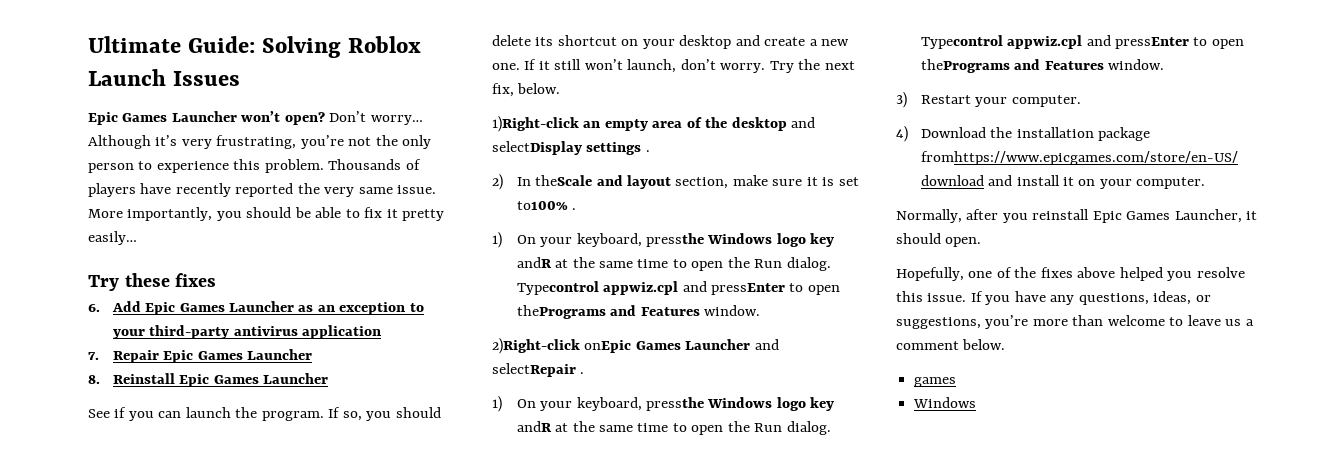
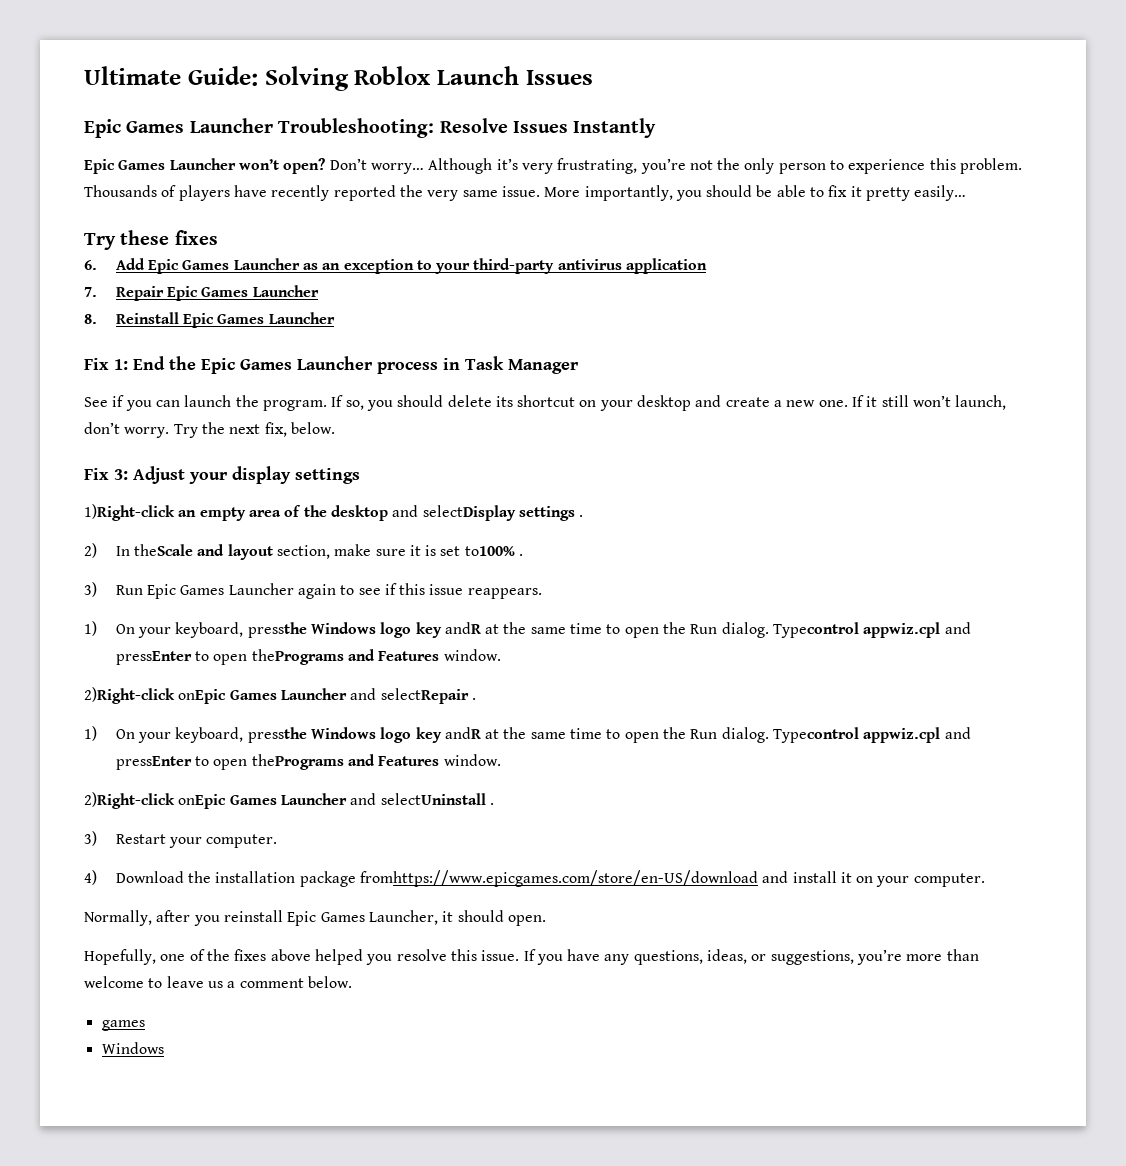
(241, 78) none -> [84,118,657,138] // Epic Games Launcher Troubleshooting: Resolve Issues Instantly
(328, 378) none -> [84,356,579,374] // Fix 1: End the Epic Games Launcher process in Task Manager
(561, 88) none -> [84,466,360,484] // Fix 3: Adjust your display settings
(577, 209) none -> [84,582,542,599] // 3) Run Epic Games Launcher again to see if this issue reappears.
(1164, 64) none -> [84,792,494,809] // 2)Right-click onEpic Games Launcher and selectUninstall .

